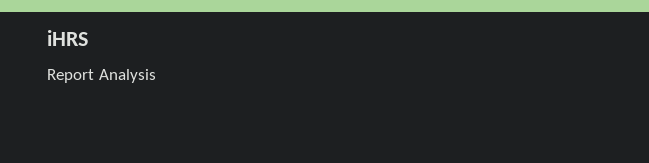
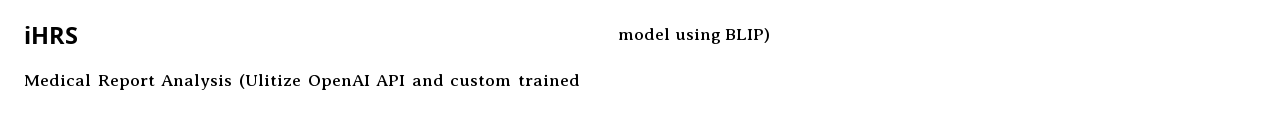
(88, 38) none -> [24,74,91,86] Medical
(156, 76) none -> [238,74,580,90] [618,28,771,44] (Ulitize OpenAI API and custom trained model using BLIP)

